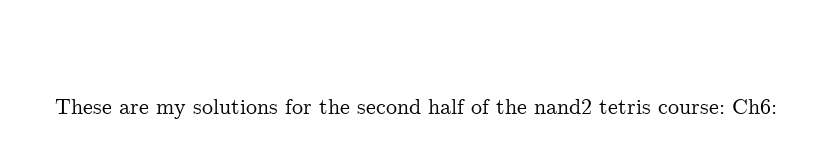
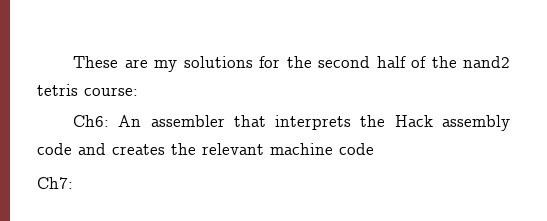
[732,99,777,114] Ch6: -> [73,115,511,131] [37,143,374,155] [37,177,73,189] // Ch6: An assembler that interprets the Hack assembly code and creates the relevant machine code // Ch7:

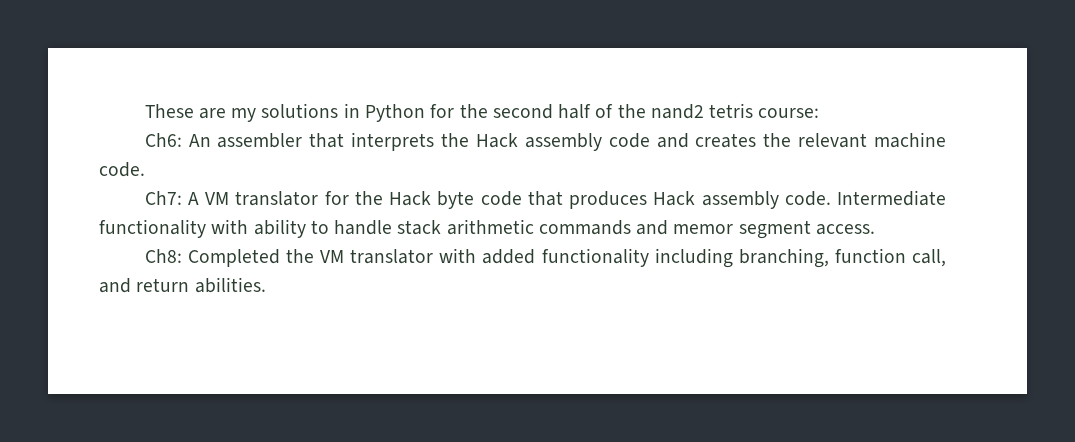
(253, 62) none -> [343,103,425,122] in Python
[339,143,374,155] code -> [99,162,145,177] code.
(73, 183) none -> [187,190,947,209] [99,219,875,239] [144,248,946,268] [99,277,266,293] A VM translator for the Hack byte code that produces Hack assembly code. Intermediate functionality with ability to handle stack arithmetic commands and memor segment access. // Ch8: Completed the VM translator with added functionality including branching, function call, and return abilities.

